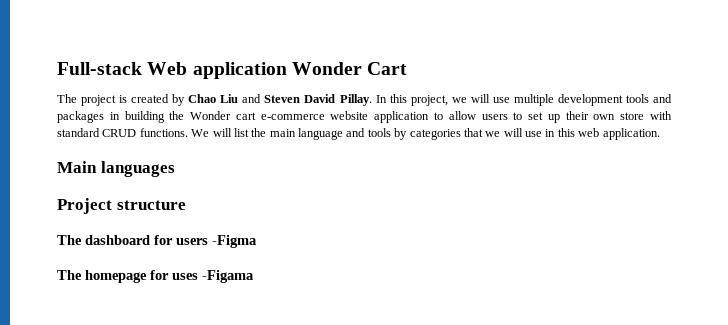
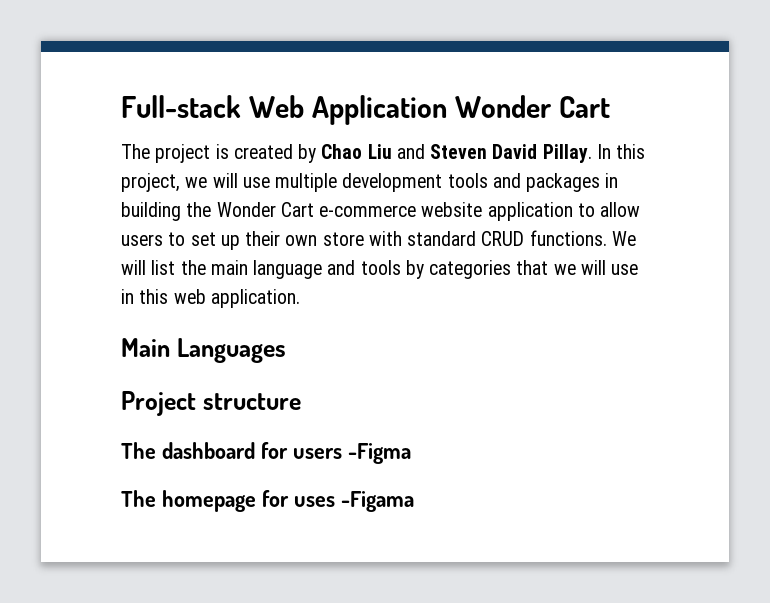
[192,62,287,79] application -> [311,95,447,125] Application
[235,112,256,120] cart -> [280,202,314,217] Cart
[100,161,175,177] languages -> [176,338,286,363] Languages

